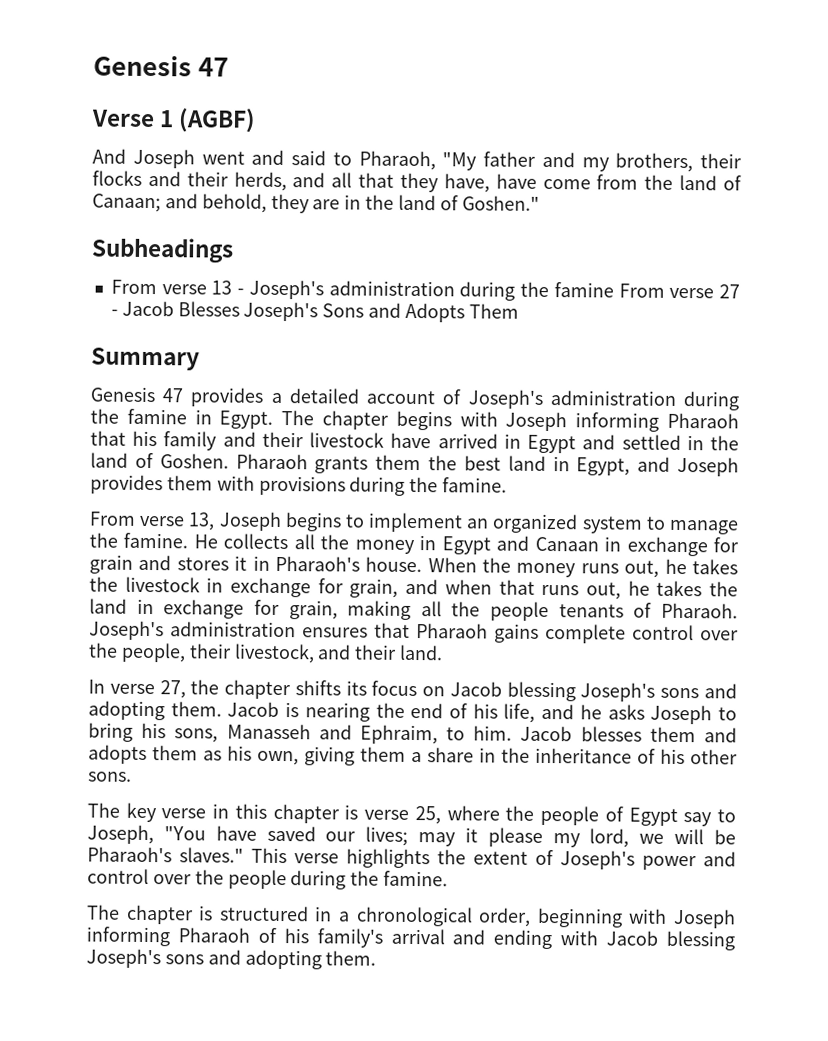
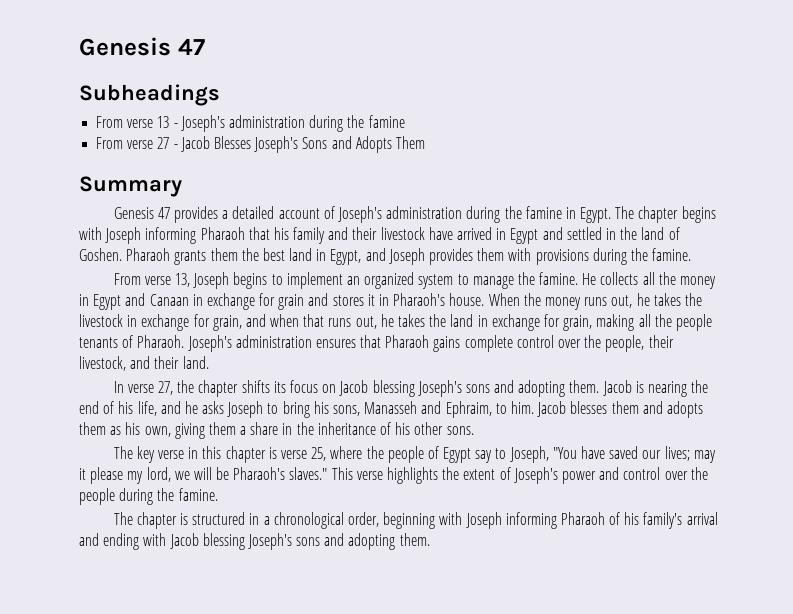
[93,54,229,77] [91,108,257,133] [92,148,742,173] [92,170,742,193] [92,193,540,214] Genesis 47 // Verse 1 (AGBF) // And Joseph went and said to Pharaoh, "My father and my brothers, their flocks and their herds, and all that they have, have come from the land of Canaan; and behold, they are in the land of Goshen." -> [79,37,205,56] Genesis 47
(614, 290) none -> (405, 121) //

